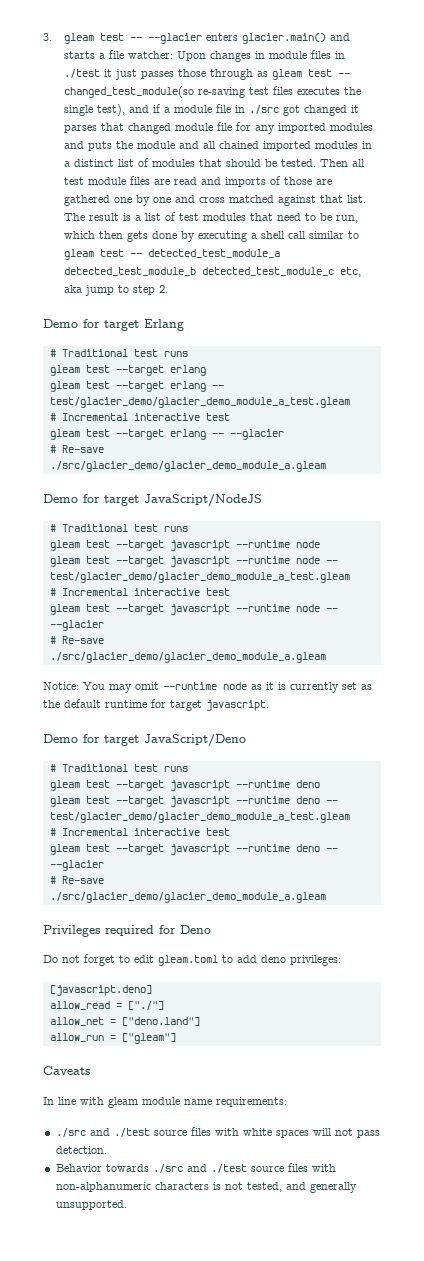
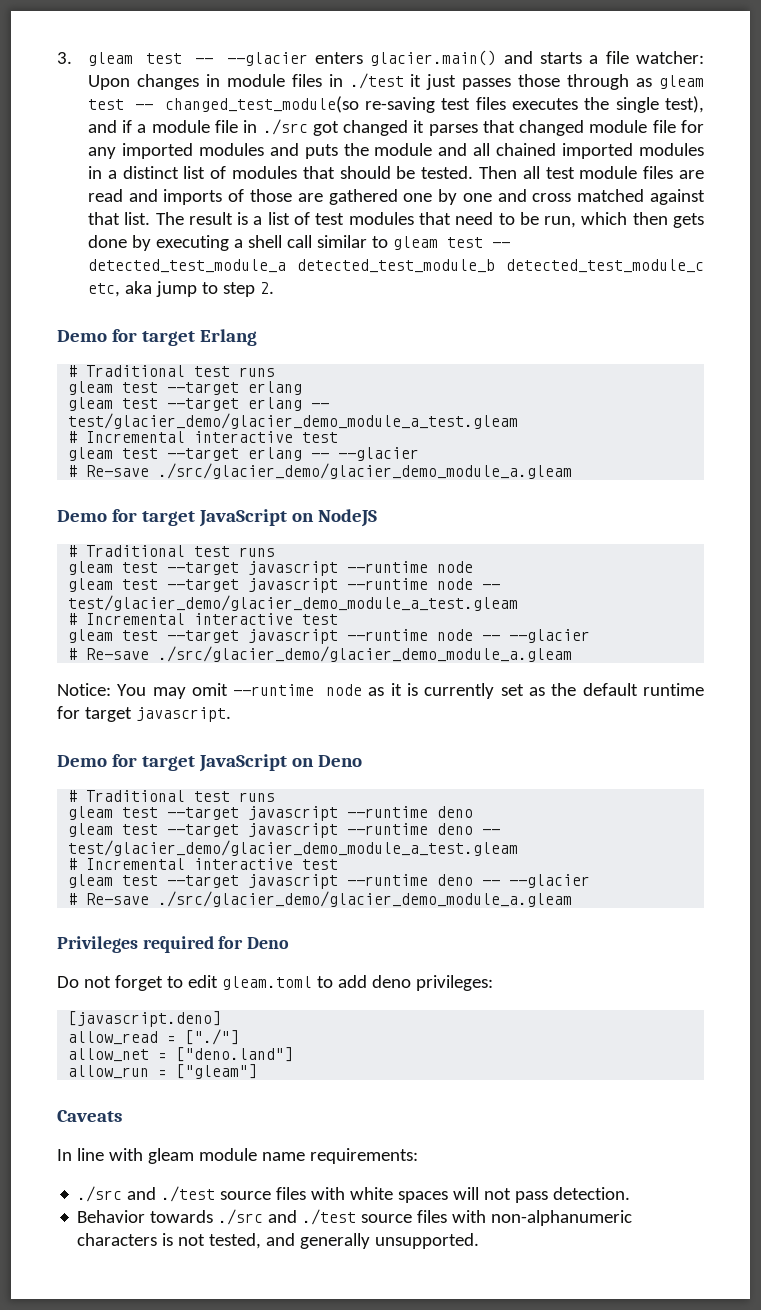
[144,494,262,507] JavaScript/NodeJS -> [198,509,377,527] JavaScript on NodeJS
[144,734,246,747] JavaScript/Deno -> [198,754,362,772] JavaScript on Deno

